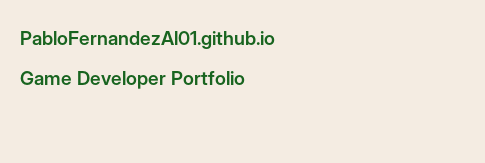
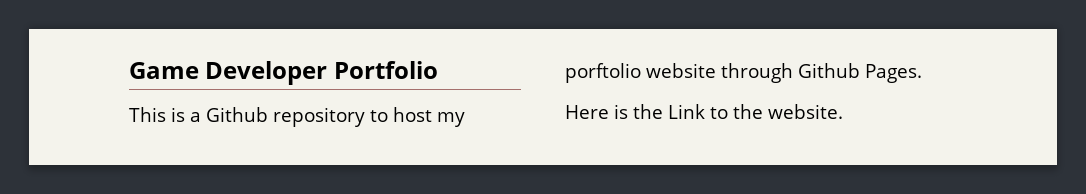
[20,31,275,49] PabloFernandezAl01.github.io // -> (129, 70) none
(246, 78) none -> [129,107,465,127] [565,63,922,83] [565,104,843,119] // This is a Github repository to host my porftolio website through Github Pages. // Here is the Link to the website.

